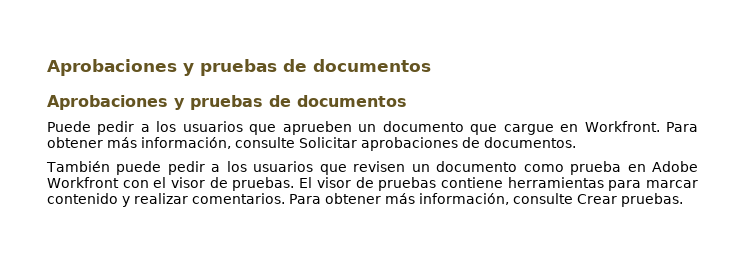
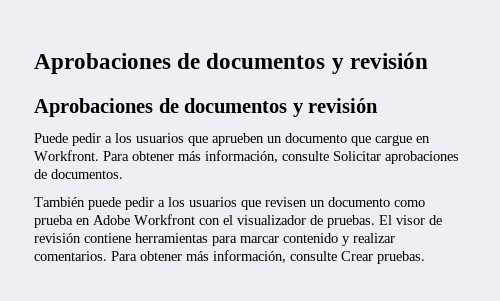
[47,59,431,76] [47,95,407,110] Aprobaciones y pruebas de documentos // Aprobaciones y pruebas de documentos -> [34,52,428,74] [34,98,379,117] Aprobaciones de documentos y revisión // Aprobaciones de documentos y revisión
[171,177,206,188] visor -> [237,215,306,225] visualizador
[378,177,437,191] pruebas -> [34,233,81,243] revisión

